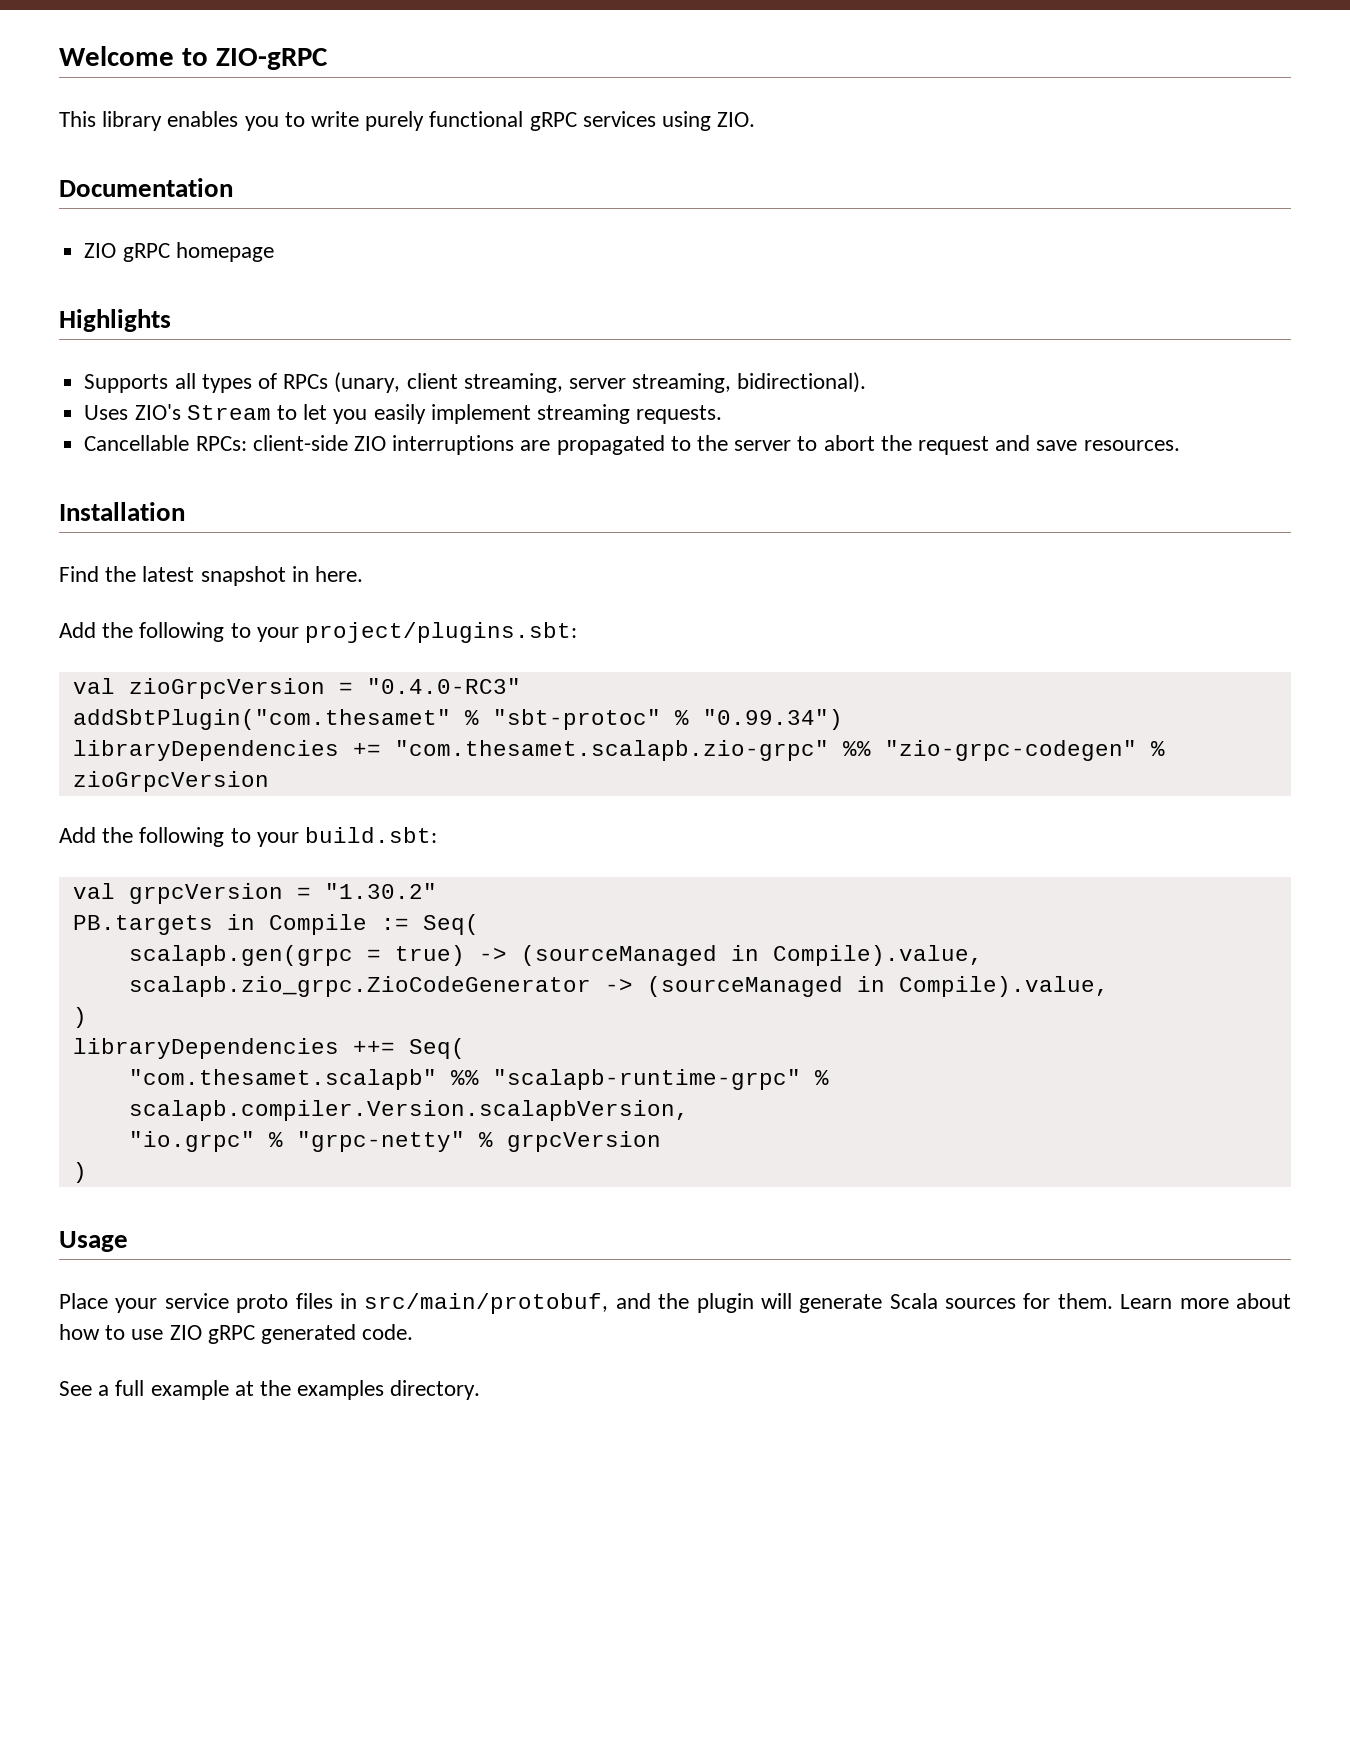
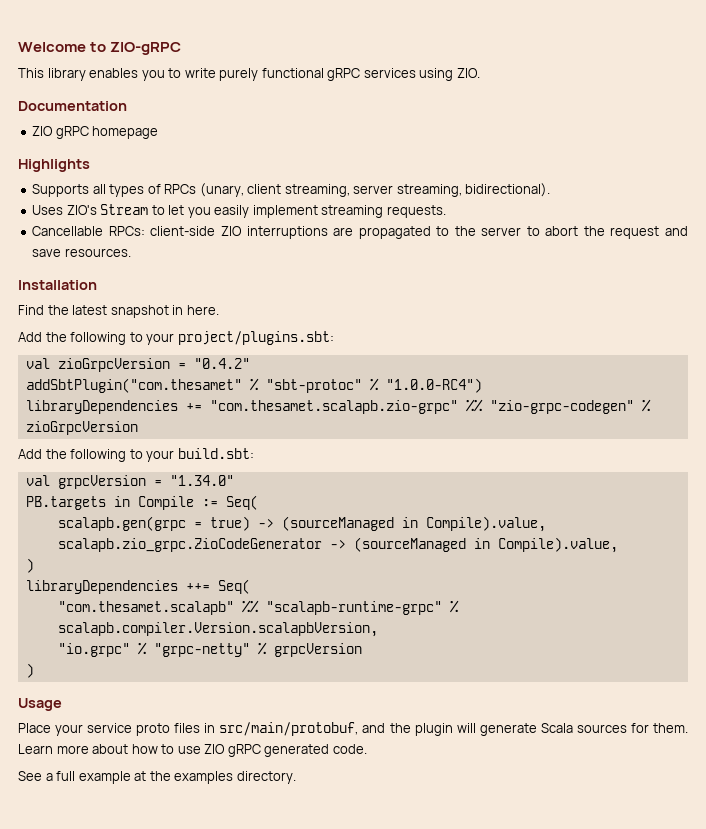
[366,678,521,694] "0.4.0-RC3" -> [193,358,250,369] "0.4.2"
[702,709,843,730] "0.99.34") -> [385,378,482,393] "1.0.0-RC4")
[324,883,437,899] "1.30.2" -> [169,475,234,486] "1.34.0"

